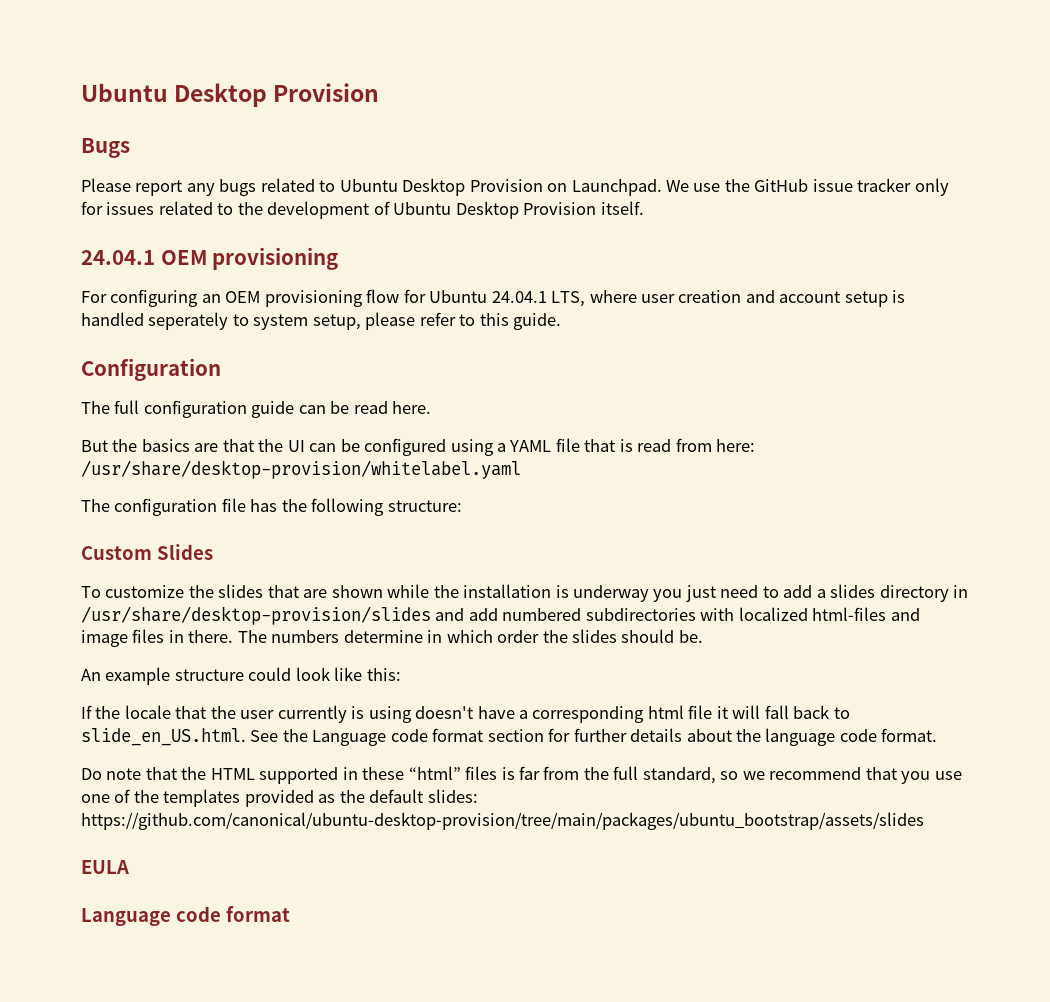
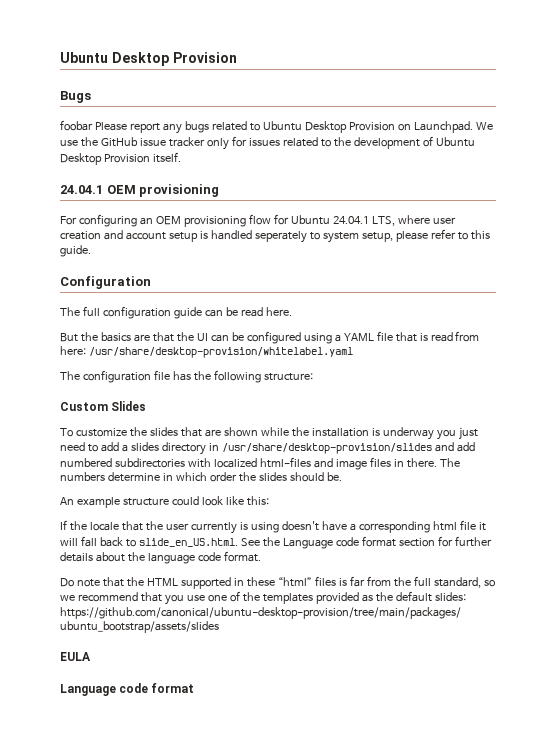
(130, 148) none -> [60,120,93,131] foobar

